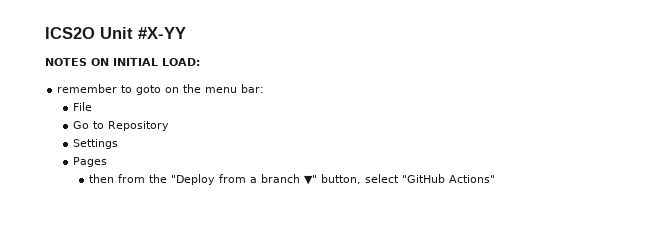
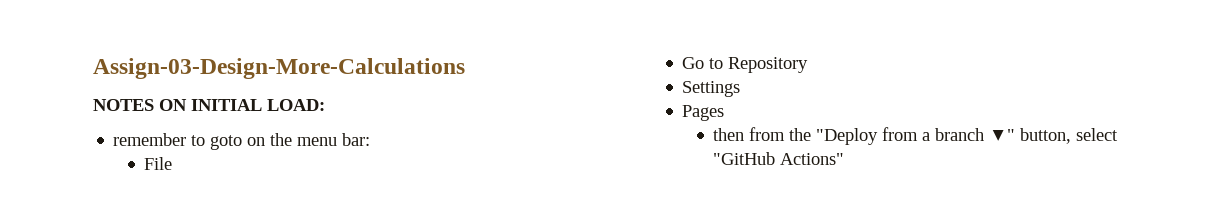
[45,27,186,39] ICS2O Unit #X-YY -> [93,58,465,79] Assign-03-Design-More-Calculations

